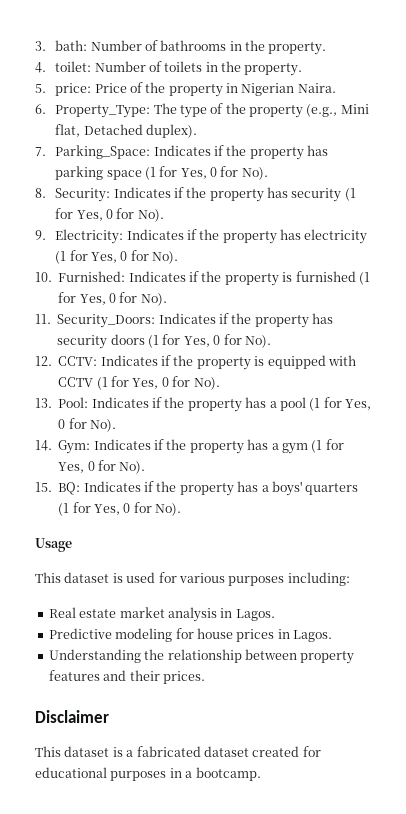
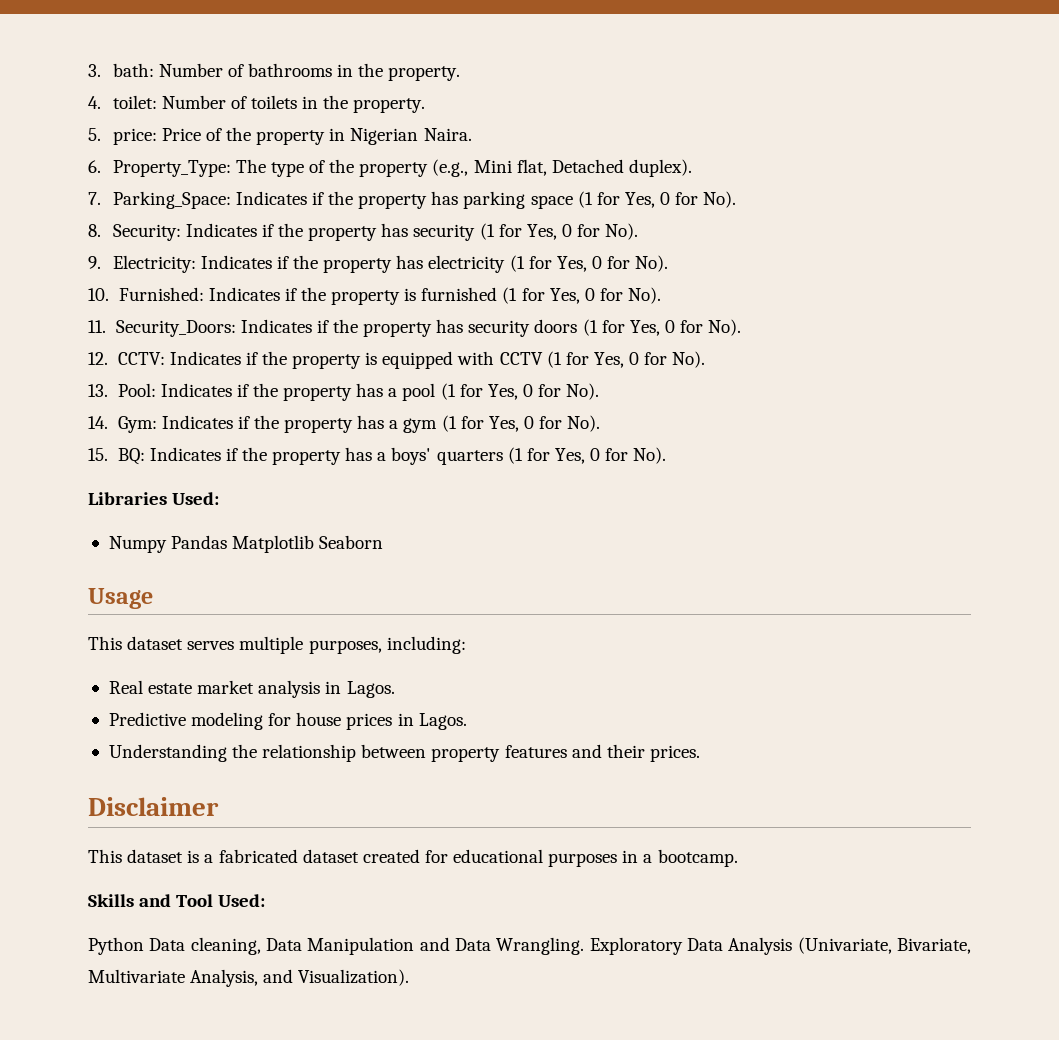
[35,538,72,552] [35,572,285,586] Usage // This dataset is used for various purposes -> [88,492,220,505] [108,535,384,553] [88,588,153,609] [88,636,382,654] Libraries Used: // Numpy Pandas Matplotlib Seaborn // Usage // This dataset serves multiple purposes,
(261, 774) none -> [88,894,266,907] [88,937,972,955] [88,969,410,987] // Skills and Tool Used: // Python Data cleaning, Data Manipulation and Data Wrangling. Exploratory Data Analysis (Univariate, Bivariate, Multivariate Analysis, and Visualization).

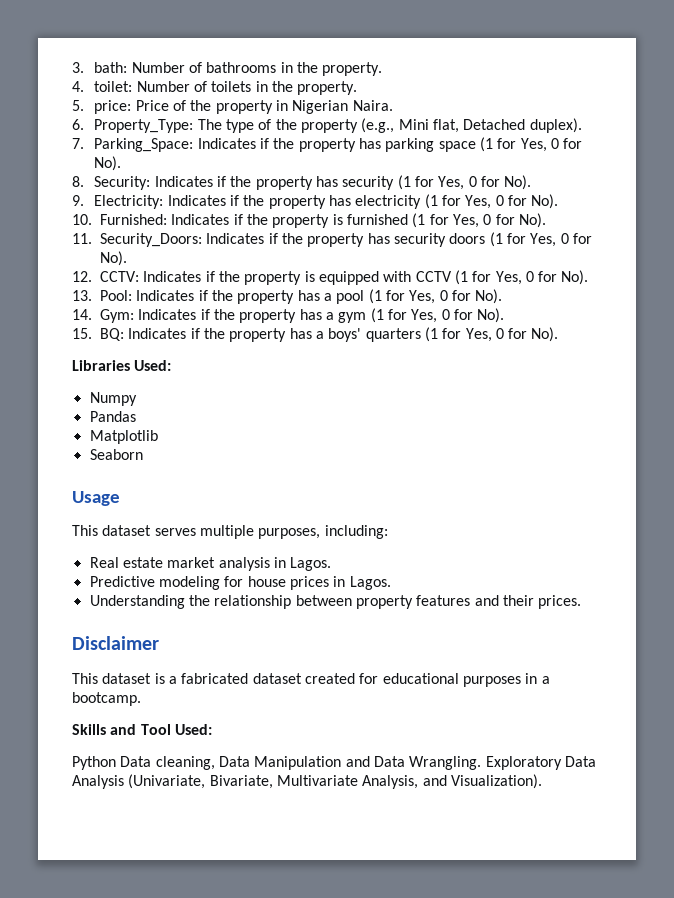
(167, 544) none -> (137, 399) //
(228, 542) none -> (136, 416) //
(315, 544) none -> (158, 437) //

